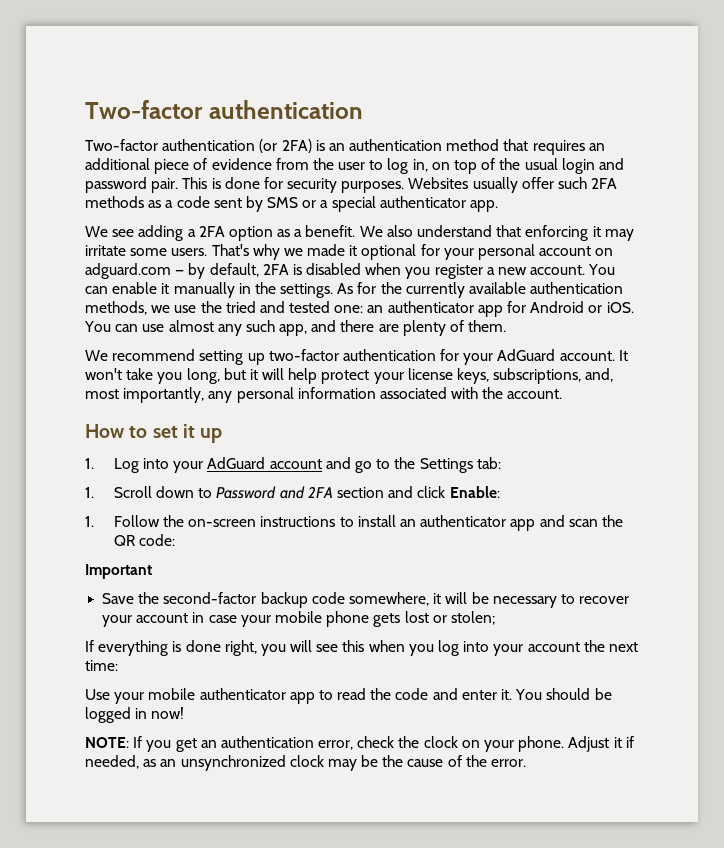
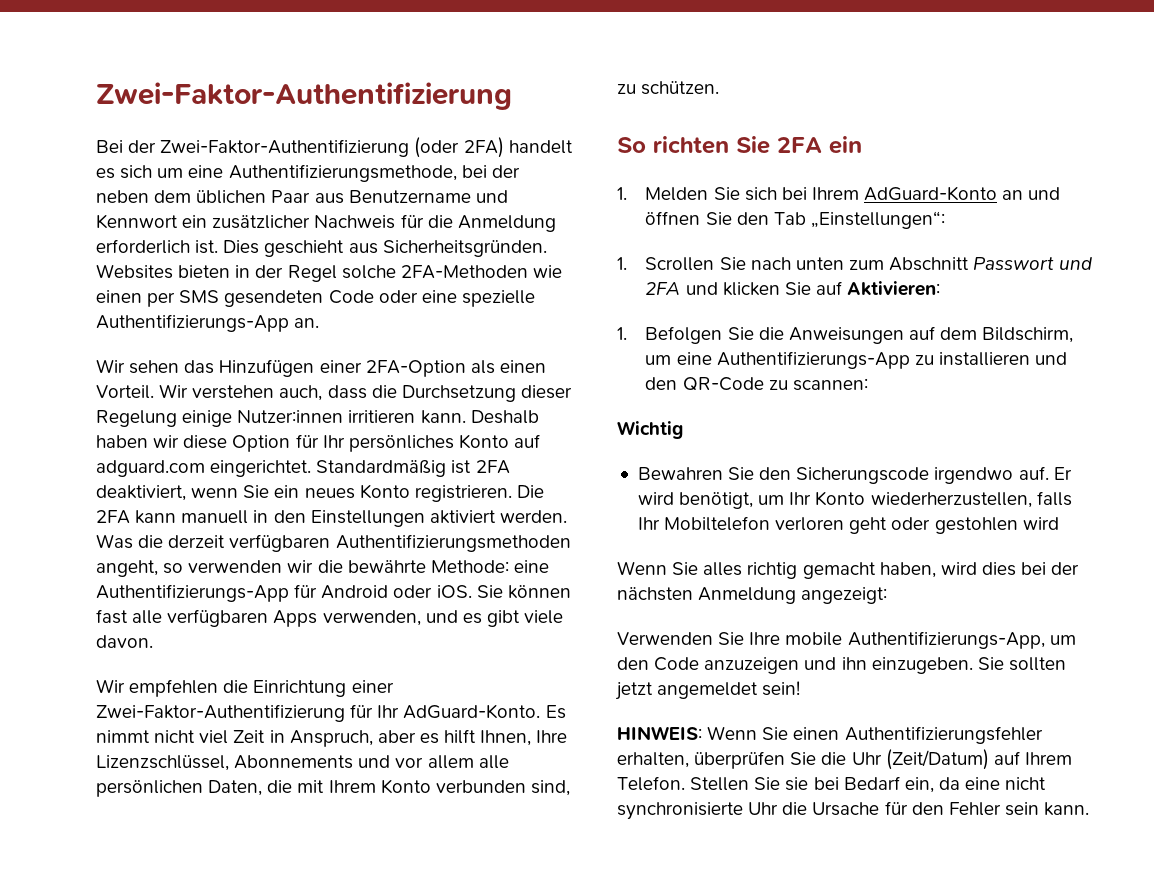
[85,100,363,119] [85,139,605,155] [85,158,624,174] [85,177,618,193] [85,196,499,212] [85,225,634,241] [85,244,614,260] [85,263,616,279] [85,282,624,298] [85,301,634,317] [84,320,507,336] [85,349,628,365] [85,368,614,384] [85,387,563,403] [85,424,223,443] [85,457,501,473] [85,486,500,499] [85,515,623,531] [113,534,176,546] [85,564,152,579] [102,592,630,608] [102,611,495,627] [85,640,638,656] [85,660,118,671] [85,688,612,704] [85,707,185,723] [85,736,634,752] [85,755,527,771] Two-factor authentication // Two-factor authentication (or 2FA) is an authentication method that requires an additional piece of evidence from the user to log in, on top of the usual login and password pair. This is done for security purposes. Websites usually offer such 2FA methods as a code sent by SMS or a special authenticator app. // We see adding a 2FA option as a benefit. We also understand that enforcing it may irritate some users. That's why we made it optional for your personal account on adguard.com — by default, 2FA is disabled when you register a new account. You can enable it manually in the settings. As for the currently available authentication methods, we use the tried and tested one: an authenticator app for Android or iOS. You can use almost any such app, and there are plenty of them. // We recommend setting up two-factor authentication for your AdGuard account. It won't take you long, but it will help protect your license keys, subscriptions, and, most importantly, any personal information associated with the account. // How to set it up // 1. Log into your AdGuard account and go to the Settings tab: // 1. Scroll down to Password and 2FA section and click Enable: // 1. Follow the on-screen instructions to install an authenticator app and scan the QR code: // Important // Save the second-factor backup code somewhere, it will be necessary to recover your account in case your mobile phone gets lost or stolen; // If everything is done right, you will see this when you log into your account the next time: // Use your mobile authenticator app to read the code and enter it. You should be logged in now! // NOTE: If you get an authentication error, check the clock on your phone. Adjust it if needed, as an unsynchronized clock may be the cause of the error. -> [96,82,512,110] [96,137,573,158] [96,164,520,182] [96,190,508,204] [96,214,556,232] [96,239,547,257] [96,264,562,282] [96,290,535,307] [96,314,320,332] [96,359,546,377] [96,384,572,402] [96,410,539,427] [96,434,541,452] [96,460,510,477] [96,484,544,502] [96,510,567,527] [96,534,571,552] [96,560,549,577] [96,584,571,602] [96,609,564,627] [96,635,153,648] [96,679,394,697] [96,704,566,722] [96,729,568,747] [96,755,509,771] [96,779,570,797] [617,81,720,95] [617,136,862,154] [617,186,1061,201] [645,211,945,229] [617,257,1093,271] [645,281,941,296] [617,326,1074,344] [645,351,1068,369] [645,377,868,391] [617,421,683,439] [637,466,1072,484] [637,491,1072,509] [637,516,1059,534] [617,561,1080,579] [617,587,888,604] [617,631,1076,649] [617,657,1066,674] [615,681,801,700] [617,726,1043,744] [617,749,1072,770] [617,776,1047,793] [617,801,1090,820] Zwei-Faktor-Authentifizierung // Bei der Zwei-Faktor-Authentifizierung (oder 2FA) handelt es sich um eine Authentifizierungsmethode, bei der neben dem üblichen Paar aus Benutzername und Kennwort ein zusätzlicher Nachweis für die Anmeldung erforderlich ist. Dies geschieht aus Sicherheitsgründen. Websites bieten in der Regel solche 2FA-Methoden wie einen per SMS gesendeten Code oder eine spezielle Authentifizierungs-App an. // Wir sehen das Hinzufügen einer 2FA-Option als einen Vorteil. Wir verstehen auch, dass die Durchsetzung dieser Regelung einige Nutzer:innen irritieren kann. Deshalb haben wir diese Option für Ihr persönliches Konto auf adguard.com eingerichtet. Standardmäßig ist 2FA deaktiviert, wenn Sie ein neues Konto registrieren. Die 2FA kann manuell in den Einstellungen aktiviert werden. Was die derzeit verfügbaren Authentifizierungsmethoden angeht, so verwenden wir die bewährte Methode: eine Authentifizierungs-App für Android oder iOS. Sie können fast alle verfügbaren Apps verwenden, und es gibt viele davon. // Wir empfehlen die Einrichtung einer Zwei-Faktor-Authentifizierung für Ihr AdGuard-Konto. Es nimmt nicht viel Zeit in Anspruch, aber es hilft Ihnen, Ihre Lizenzschlüssel, Abonnements und vor allem alle persönlichen Daten, die mit Ihrem Konto verbunden sind, zu schützen. // So richten Sie 2FA ein // 1. Melden Sie sich bei Ihrem AdGuard-Konto an und öffnen Sie den Tab „Einstellungen“: // 1. Scrollen Sie nach unten zum Abschnitt Passwort und 2FA und klicken Sie auf Aktivieren: // 1. Befolgen Sie die Anweisungen auf dem Bildschirm, um eine Authentifizierungs-App zu installieren und den QR-Code zu scannen: // Wichtig // Bewahren Sie den Sicherungscode irgendwo auf. Er wird benötigt, um Ihr Konto wiederherzustellen, falls Ihr Mobiltelefon verloren geht oder gestohlen wird // Wenn Sie alles richtig gemacht haben, wird dies bei der nächsten Anmeldung angezeigt: // Verwenden Sie Ihre mobile Authentifizierungs-App, um den Code anzuzeigen und ihn einzugeben. Sie sollten jetzt angemeldet sein! // HINWEIS: Wenn Sie einen Authentifizierungsfehler erhalten, überprüfen Sie die Uhr (Zeit/Datum) auf Ihrem Telefon. Stellen Sie sie bei Bedarf ein, da eine nicht synchronisierte Uhr die Ursache für den Fehler sein kann.

